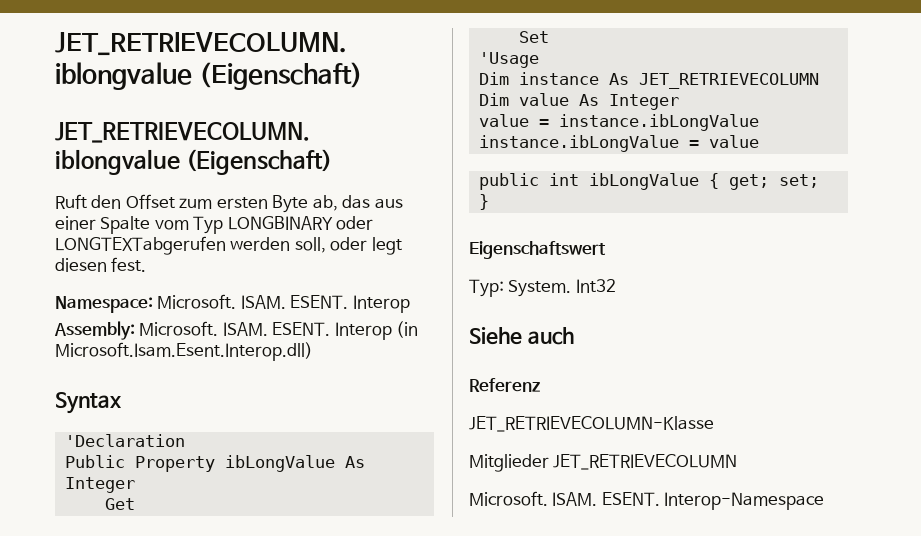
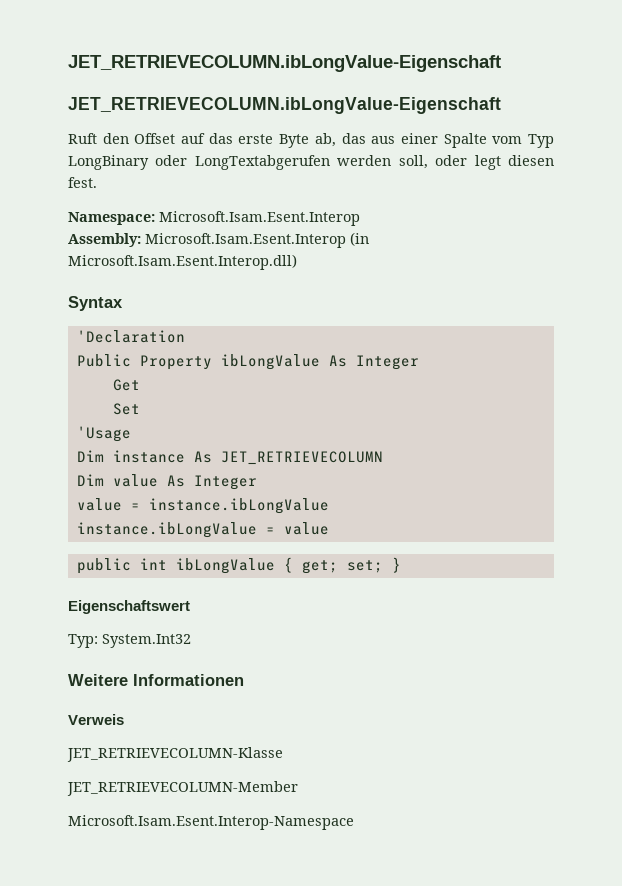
[55,32,347,56] [55,62,364,90] [55,122,310,143] [55,149,333,175] JET_RETRIEVECOLUMN. iblongvalue (Eigenschaft) // JET_RETRIEVECOLUMN. iblongvalue (Eigenschaft) -> [68,55,501,72] [68,97,501,114] JET_RETRIEVECOLUMN.ibLongValue-Eigenschaft // JET_RETRIEVECOLUMN.ibLongValue-Eigenschaft
[179,197,268,209] zum ersten -> [181,133,274,144] auf das erste
[227,216,374,230] [55,236,226,255] LONGBINARY oder LONGTEXTabgerufen -> [68,155,330,170] LongBinary oder LongTextabgerufen
[157,294,410,313] [54,321,392,340] Microsoft. ISAM. ESENT. Interop // Assembly: Microsoft. ISAM. ESENT. Interop -> [159,211,360,226] [68,233,346,248] Microsoft.Isam.Esent.Interop // Assembly: Microsoft.Isam.Esent.Interop
[508,279,616,297] [469,327,574,345] [469,378,540,392] [469,416,714,432] [469,454,738,472] [469,491,825,510] System. Int32 // Siehe auch // Referenz // JET_RETRIEVECOLUMN-Klasse // Mitglieder JET_RETRIEVECOLUMN // Microsoft. ISAM. ESENT. Interop-Namespace -> [102,634,191,648] [68,674,244,686] [68,714,124,725] [67,747,283,762] [67,781,298,796] [68,815,354,830] System.Int32 // Weitere Informationen // Verweis // JET_RETRIEVECOLUMN-Klasse // JET_RETRIEVECOLUMN-Member // Microsoft.Isam.Esent.Interop-Namespace

